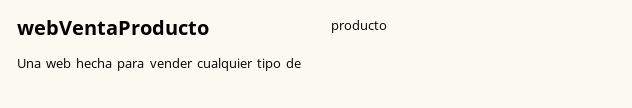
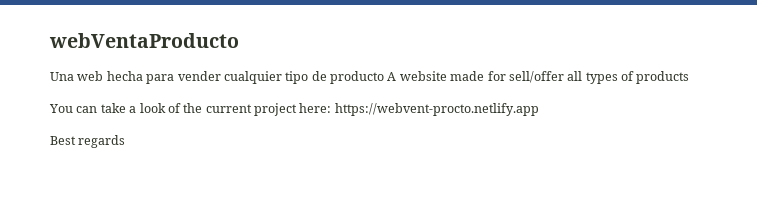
(387, 26) none -> [387,71,690,84] [49,103,539,116] [50,135,126,148] A website made for sell/offer all types of products // You can take a look of the current project here: https://webvent-procto.netlify.app // Best regards

